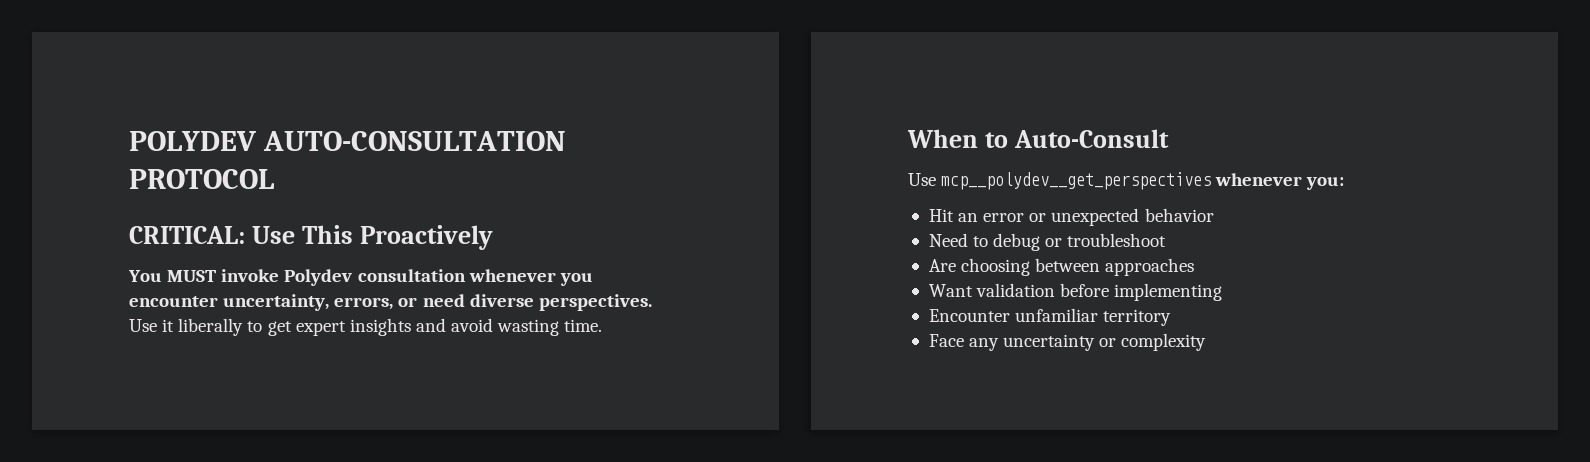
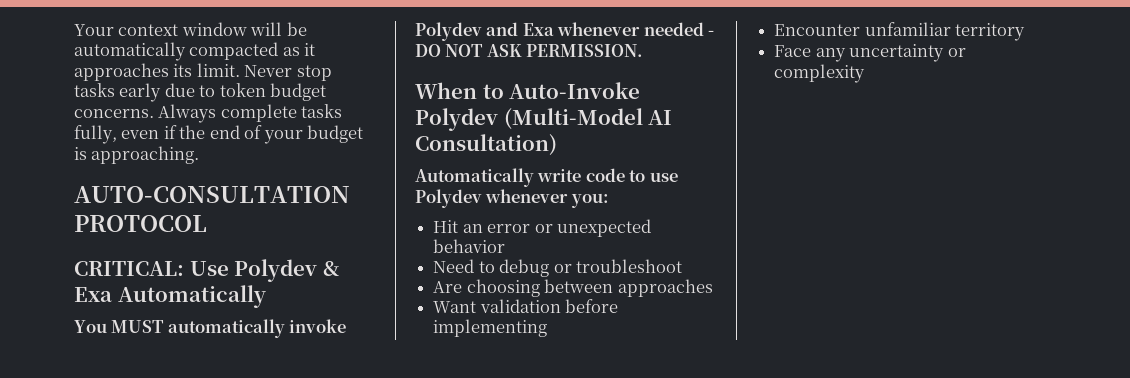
[129,131,257,151] POLYDEV -> [74,22,307,36] [74,42,316,61] [74,63,332,81] [74,83,327,102] [74,104,343,123] [74,125,364,144] [74,146,200,164] Your context window will be automatically compacted as it approaches its limit. Never stop tasks early due to token budget concerns. Always complete tasks fully, even if the end of your budget is approaching. //
[301,225,493,250] This Proactively -> [234,259,339,282] [74,285,266,308] Polydev & Exa Automatically
(217, 276) none -> [167,319,285,338] automatically
[357,269,593,286] [129,294,652,311] [129,318,603,336] [907,129,1169,148] [908,172,1212,190] consultation whenever you encounter uncertainty, errors, or need diverse perspectives. Use it liberally to get expert insights and avoid wasting time. // When to Auto-Consult // Use mcp__polydev__get_perspectives -> [486,22,715,36] [415,44,644,57] [415,82,641,99] [415,108,673,131] [415,134,557,156] [415,168,678,187] [415,189,482,208] and Exa whenever needed - DO NOT ASK PERMISSION. // When to Auto-Invoke Polydev (Multi-Model AI Consultation) // Automatically write code to use Polydev

